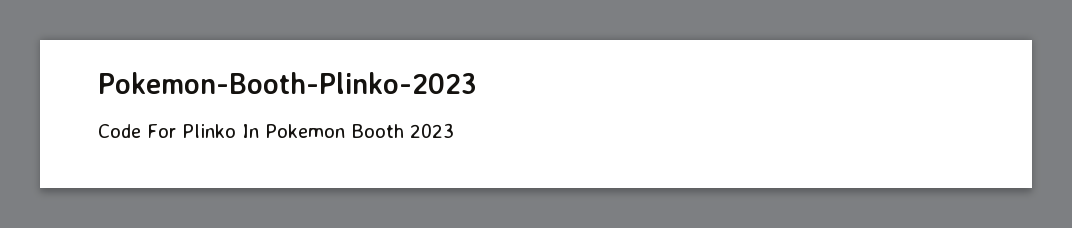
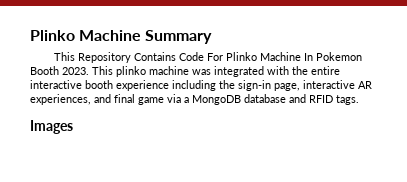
[98,72,477,94] Pokemon-Booth-Plinko-2023 // -> [30,30,213,44] [53,52,176,63] Plinko Machine Summary // This Repository Contains
(236, 131) none -> [259,52,301,61] Machine
[410,123,454,138] 2023 -> [62,66,340,77] [30,80,372,91] [30,94,359,105] [30,120,73,134] 2023. This plinko machine was integrated with the entire interactive booth experience including the sign-in page, interactive AR experiences, and final game via a MongoDB database and RFID tags. // Images

